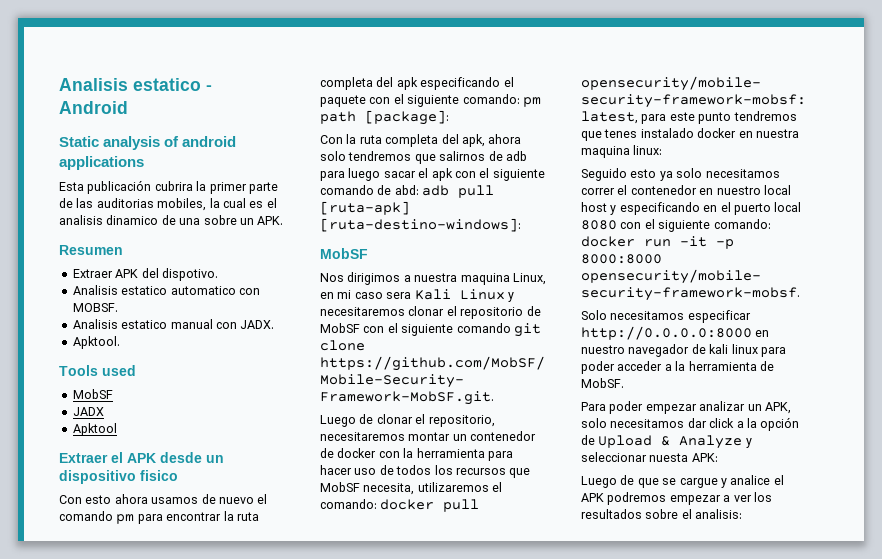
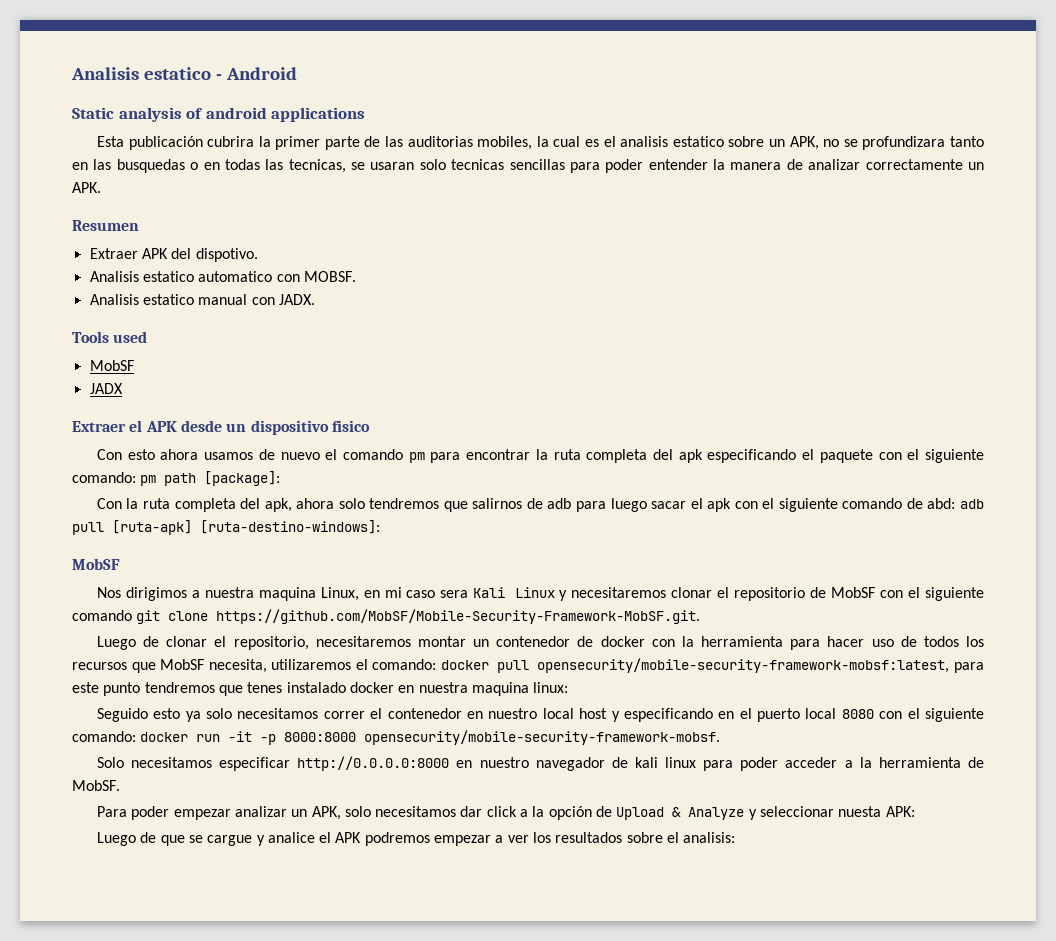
[106,215,237,225] dinamico de una sobre -> [672,136,985,150] [72,159,963,173] estatico sobre un APK, no se profundizara tanto en las busquedas o en todas las tecnicas, se usaran solo tecnicas sencillas para poder entender la manera de analizar correctamente
[72,336,120,349] // Apktool. -> (315, 299) none
[72,423,117,436] // Apktool -> (123, 388) none

